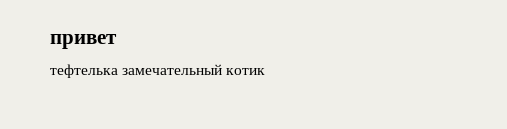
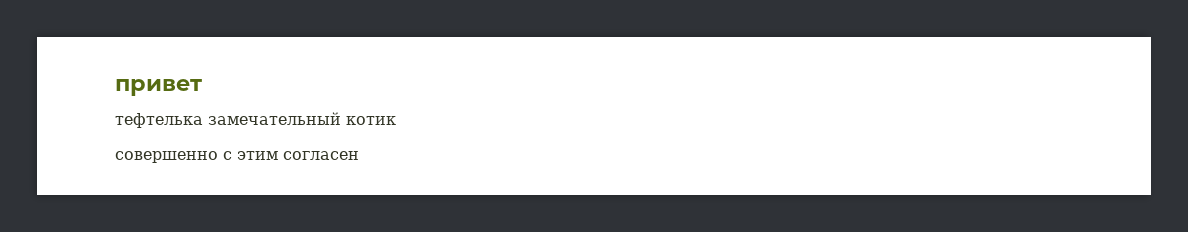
(266, 71) none -> [115,151,359,163] // совершенно с этим согласен

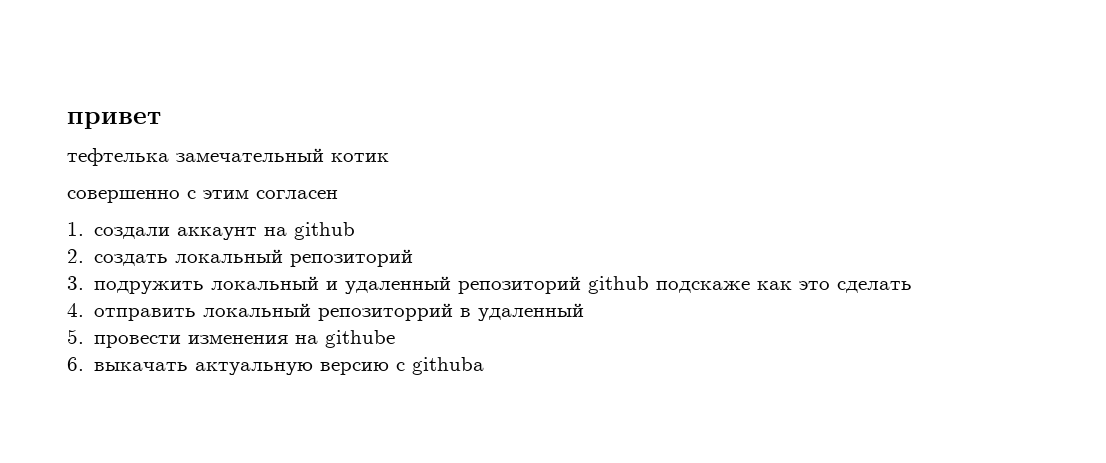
(359, 155) none -> [67,222,356,240] [67,249,414,267] [67,276,913,294] [67,303,585,321] [67,329,396,348] [67,357,485,375] // 1. создали аккаунт на github // 2. создать локальный репозиторий // 3. подружить локальный и удаленный репозиторий github подскаже как это сделать // 4. отправить локальный репозиторрий в удаленный // 5. провести изменения на githube // 6. выкачать актуальную версию с githuba

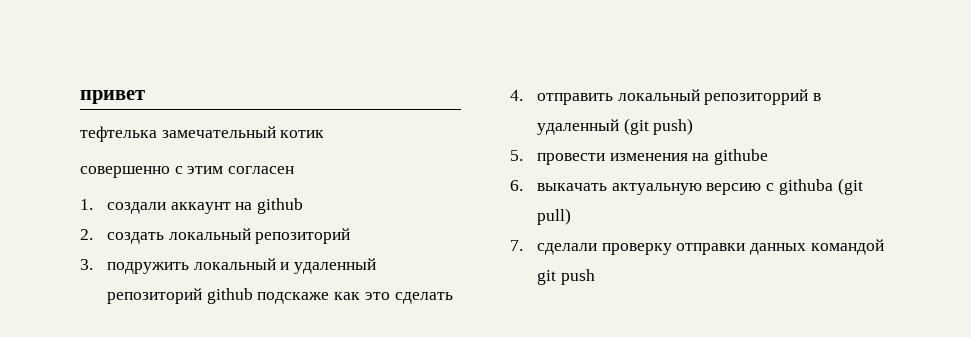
(585, 312) none -> [623,118,694,135] (git push)
(485, 366) none -> [837,178,863,195] [537,208,572,225] [510,239,884,255] [537,269,595,285] (git pull) // 7. сделали проверку отправки данных командой git push

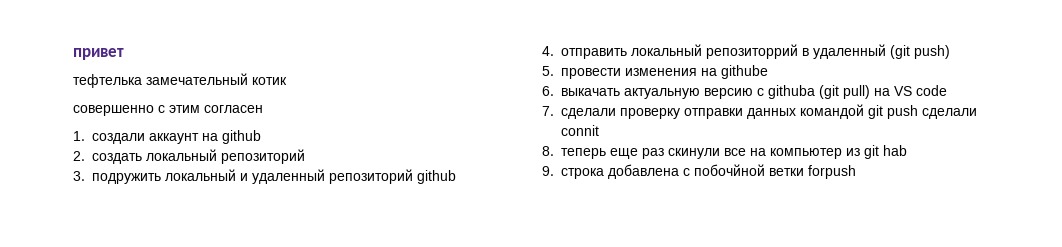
[257,292,453,304] подскаже как это сделать -> (456, 177) none
(572, 216) none -> [874,85,947,96] на VS code
(595, 277) none -> [922,108,977,119] [561,125,599,136] [542,145,907,159] [542,164,856,179] сделали connit // 8. теперь еще раз скинули все на компьютер из git hab // 9. строка добавлена с побочйной ветки forpush

